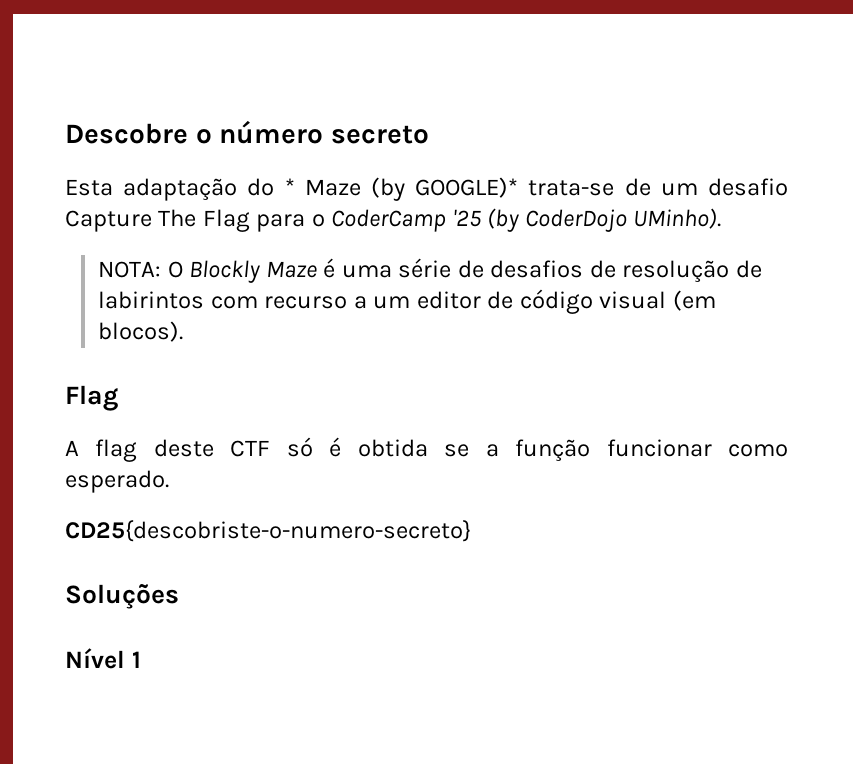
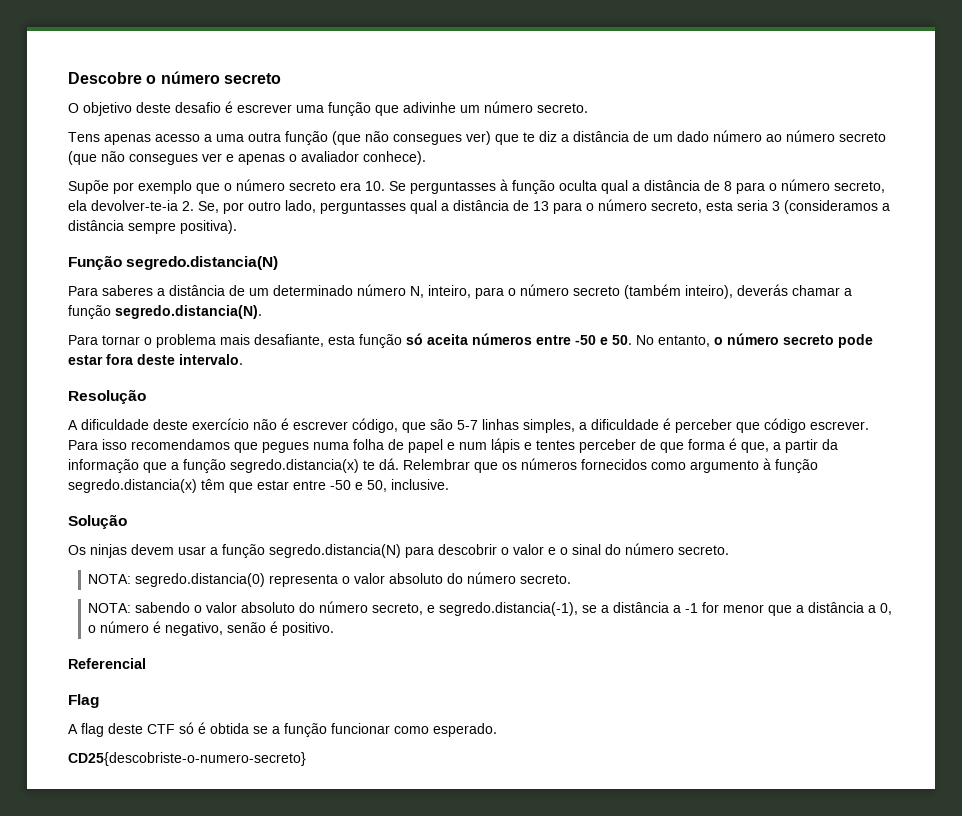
[65,177,788,201] [65,208,722,232] [98,258,762,283] [98,289,716,314] [98,321,184,342] Esta adaptação do * Maze (by GOOGLE)* trata-se de um desafio Capture The Flag para o CoderCamp '25 (by CoderDojo UMinho). // NOTA: O Blockly Maze é uma série de desafios de resolução de labirintos com recurso a um editor de código visual (em blocos). -> [68,101,588,116] [68,130,886,145] [68,151,426,165] [68,179,885,194] [68,199,890,214] [68,220,237,234] [68,255,279,270] [68,284,852,299] [68,305,262,319] [68,333,873,348] [68,354,243,365] [68,389,146,404] [68,418,869,433] [68,438,838,453] [68,458,818,473] [68,479,449,493] [68,514,127,529] [68,543,729,558] [88,572,572,587] [88,601,893,616] [88,621,335,636] [68,658,146,669] O objetivo deste desafio é escrever uma função que adivinhe um número secreto. // Tens apenas acesso a uma outra função (que não consegues ver) que te diz a distância de um dado número ao número secreto (que não consegues ver e apenas o avaliador conhece). // Supõe por exemplo que o número secreto era 10. Se perguntasses à função oculta qual a distância de 8 para o número secreto, ela devolver-te-ia 2. Se, por outro lado, perguntasses qual a distância de 13 para o número secreto, esta seria 3 (consideramos a distância sempre positiva). // Função segredo.distancia(N) // Para saberes a distância de um determinado número N, inteiro, para o número secreto (também inteiro), deverás chamar a função segredo.distancia(N). // Para tornar o problema mais desafiante, esta função só aceita números entre -50 e 50. No entanto, o número secreto pode estar fora deste intervalo. // Resolução // A dificuldade deste exercício não é escrever código, que são 5-7 linhas simples, a dificuldade é perceber que código escrever. Para isso recomendamos que pegues numa folha de papel e num lápis e tentes perceber de que forma é que, a partir da informação que a função segredo.distancia(x) te dá. Relembrar que os números fornecidos como argumento à função segredo.distancia(x) têm que estar entre -50 e 50, inclusive. // Solução // Os ninjas devem usar a função segredo.distancia(N) para descobrir o valor e o sinal do número secreto. // NOTA: segredo.distancia(0) representa o valor absoluto do número secreto. // NOTA: sabendo o valor absoluto do número secreto, e segredo.distancia(-1), se a distância a -1 for menor que a distância a 0, o número é negativo, senão é positivo. // Referencial
[65,583,179,610] [65,648,141,669] // Soluções // Nível 1 -> (306, 759) none

